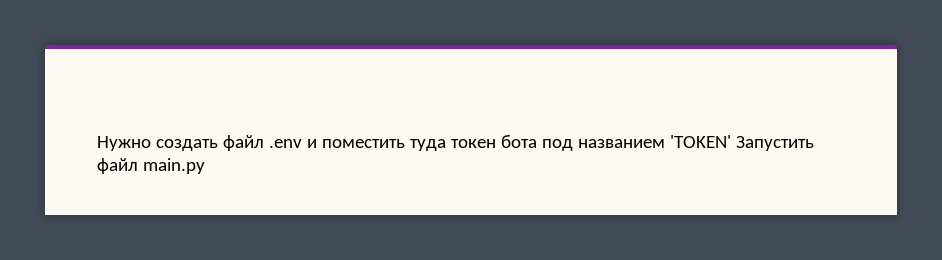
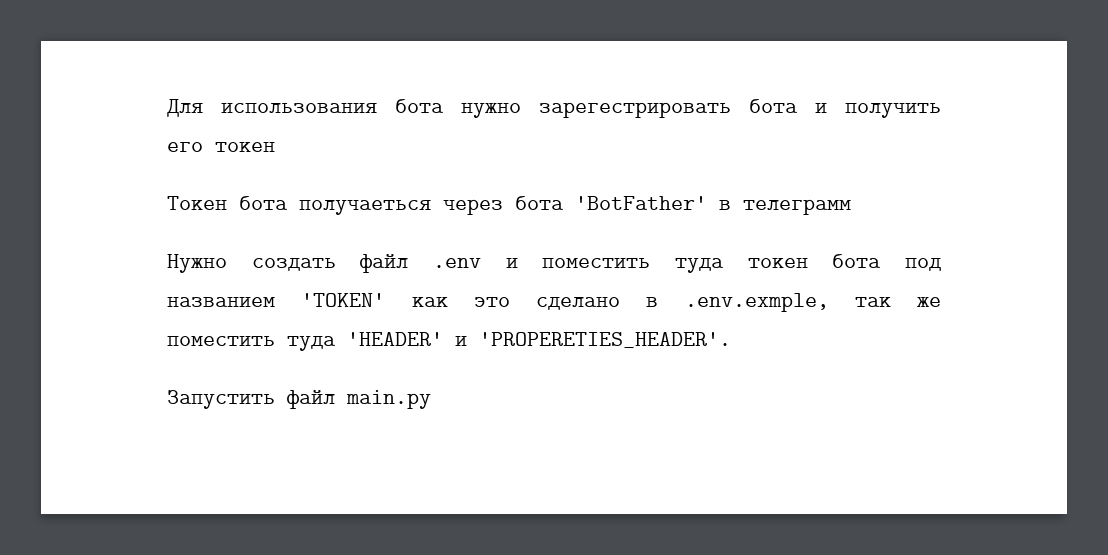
(97, 143) none -> [167,99,941,118] [167,142,275,152] [167,196,851,215] Для использования бота нужно зарегестрировать бота и получить его токен // Токен бота получаеться через бота 'BotFather' в телеграмм //
(731, 141) none -> [411,293,941,312] [167,332,731,351] как это сделано в .env.exmple, так же поместить туда 'HEADER' и 'PROPERETIES_HEADER'. //

